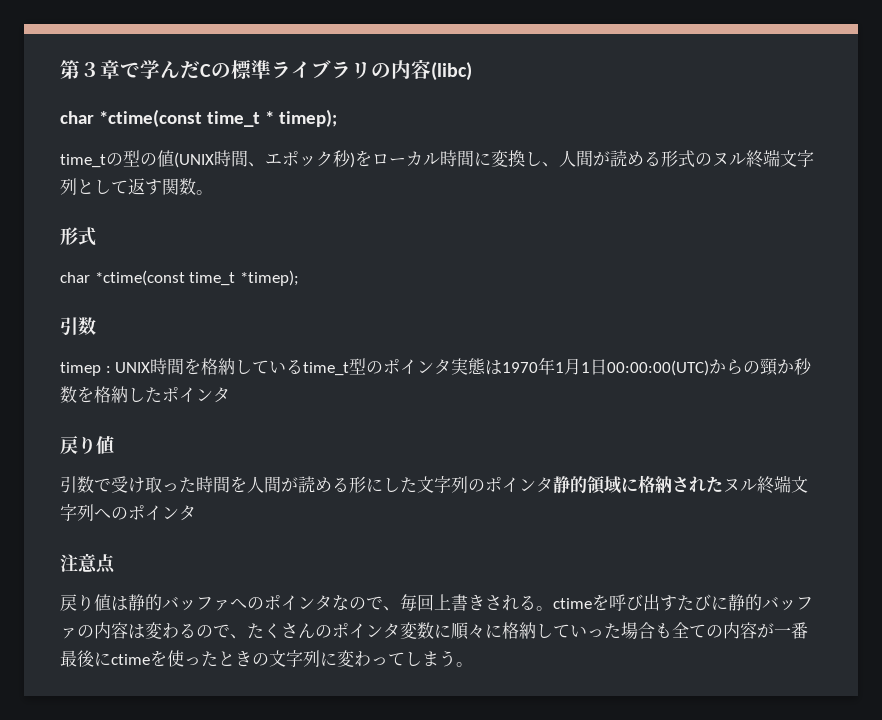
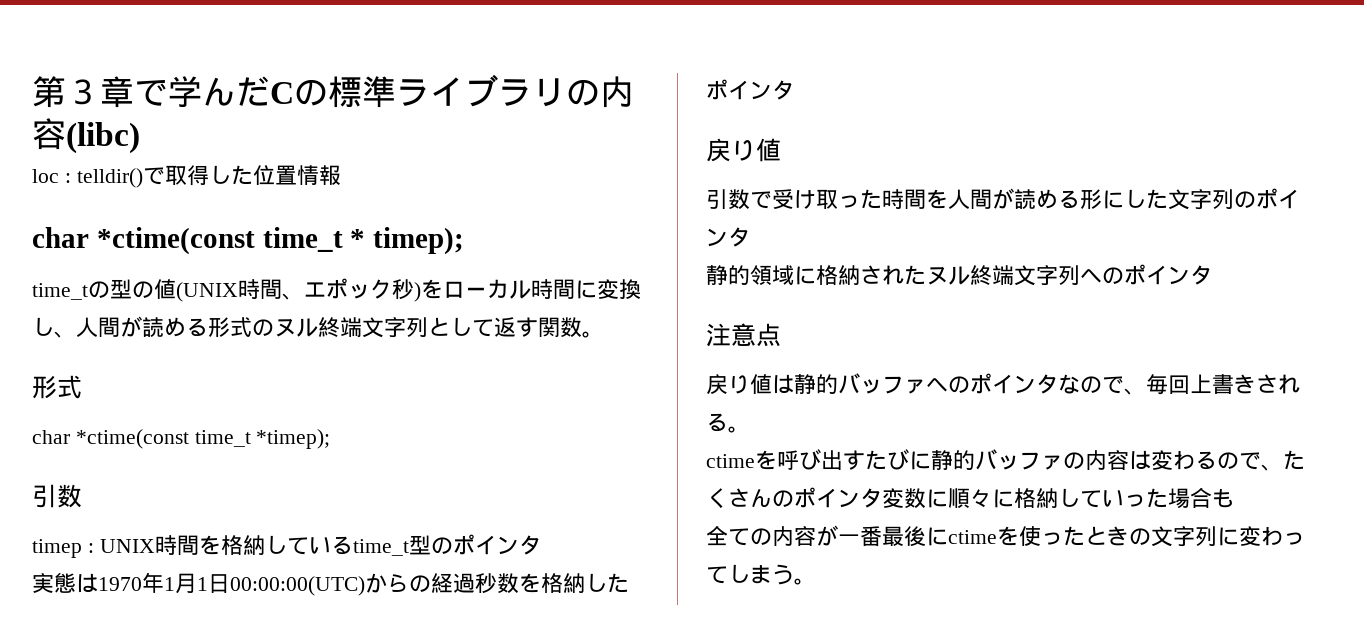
(472, 71) none -> [32,165,341,188] // loc : telldir()で取得した位置情報
(452, 367) none -> (541, 545) //
[760,358,795,376] 頸か -> [431,573,475,593] 経過
(553, 485) none -> (750, 237) //
(553, 608) none -> (750, 429) //
(672, 630) none -> (1234, 498) //

